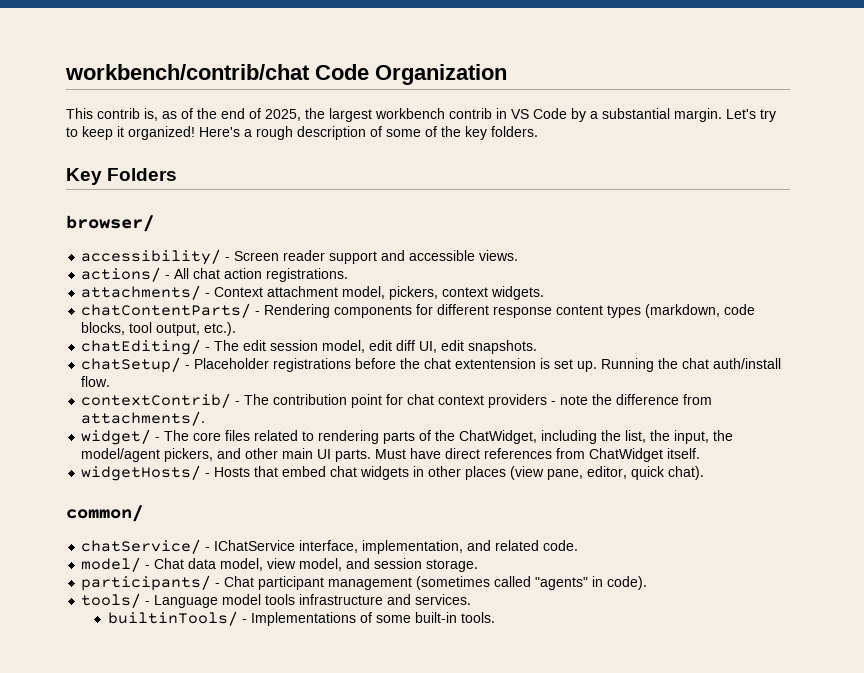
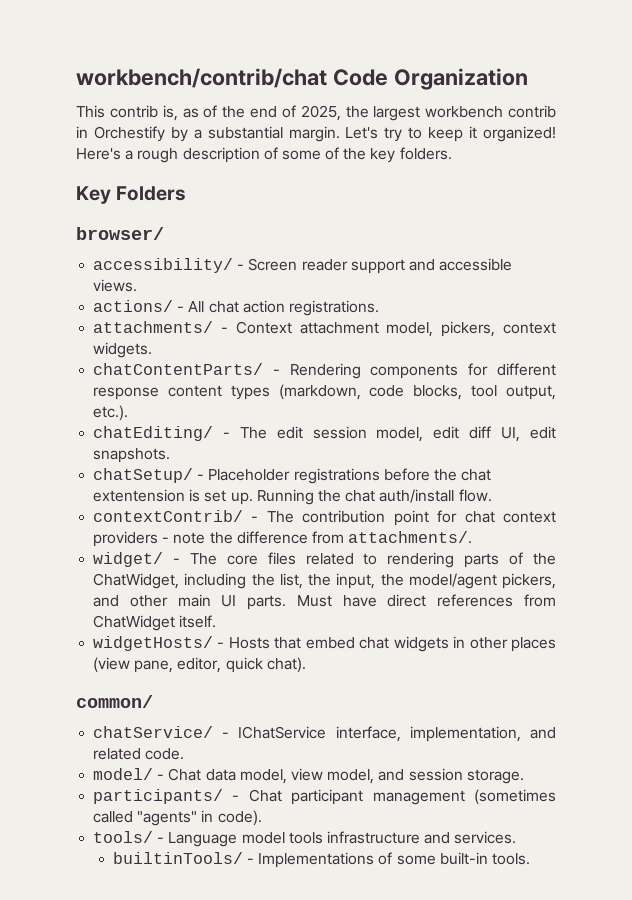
[511,108,567,119] VS Code -> [93,126,165,142] Orchestify

